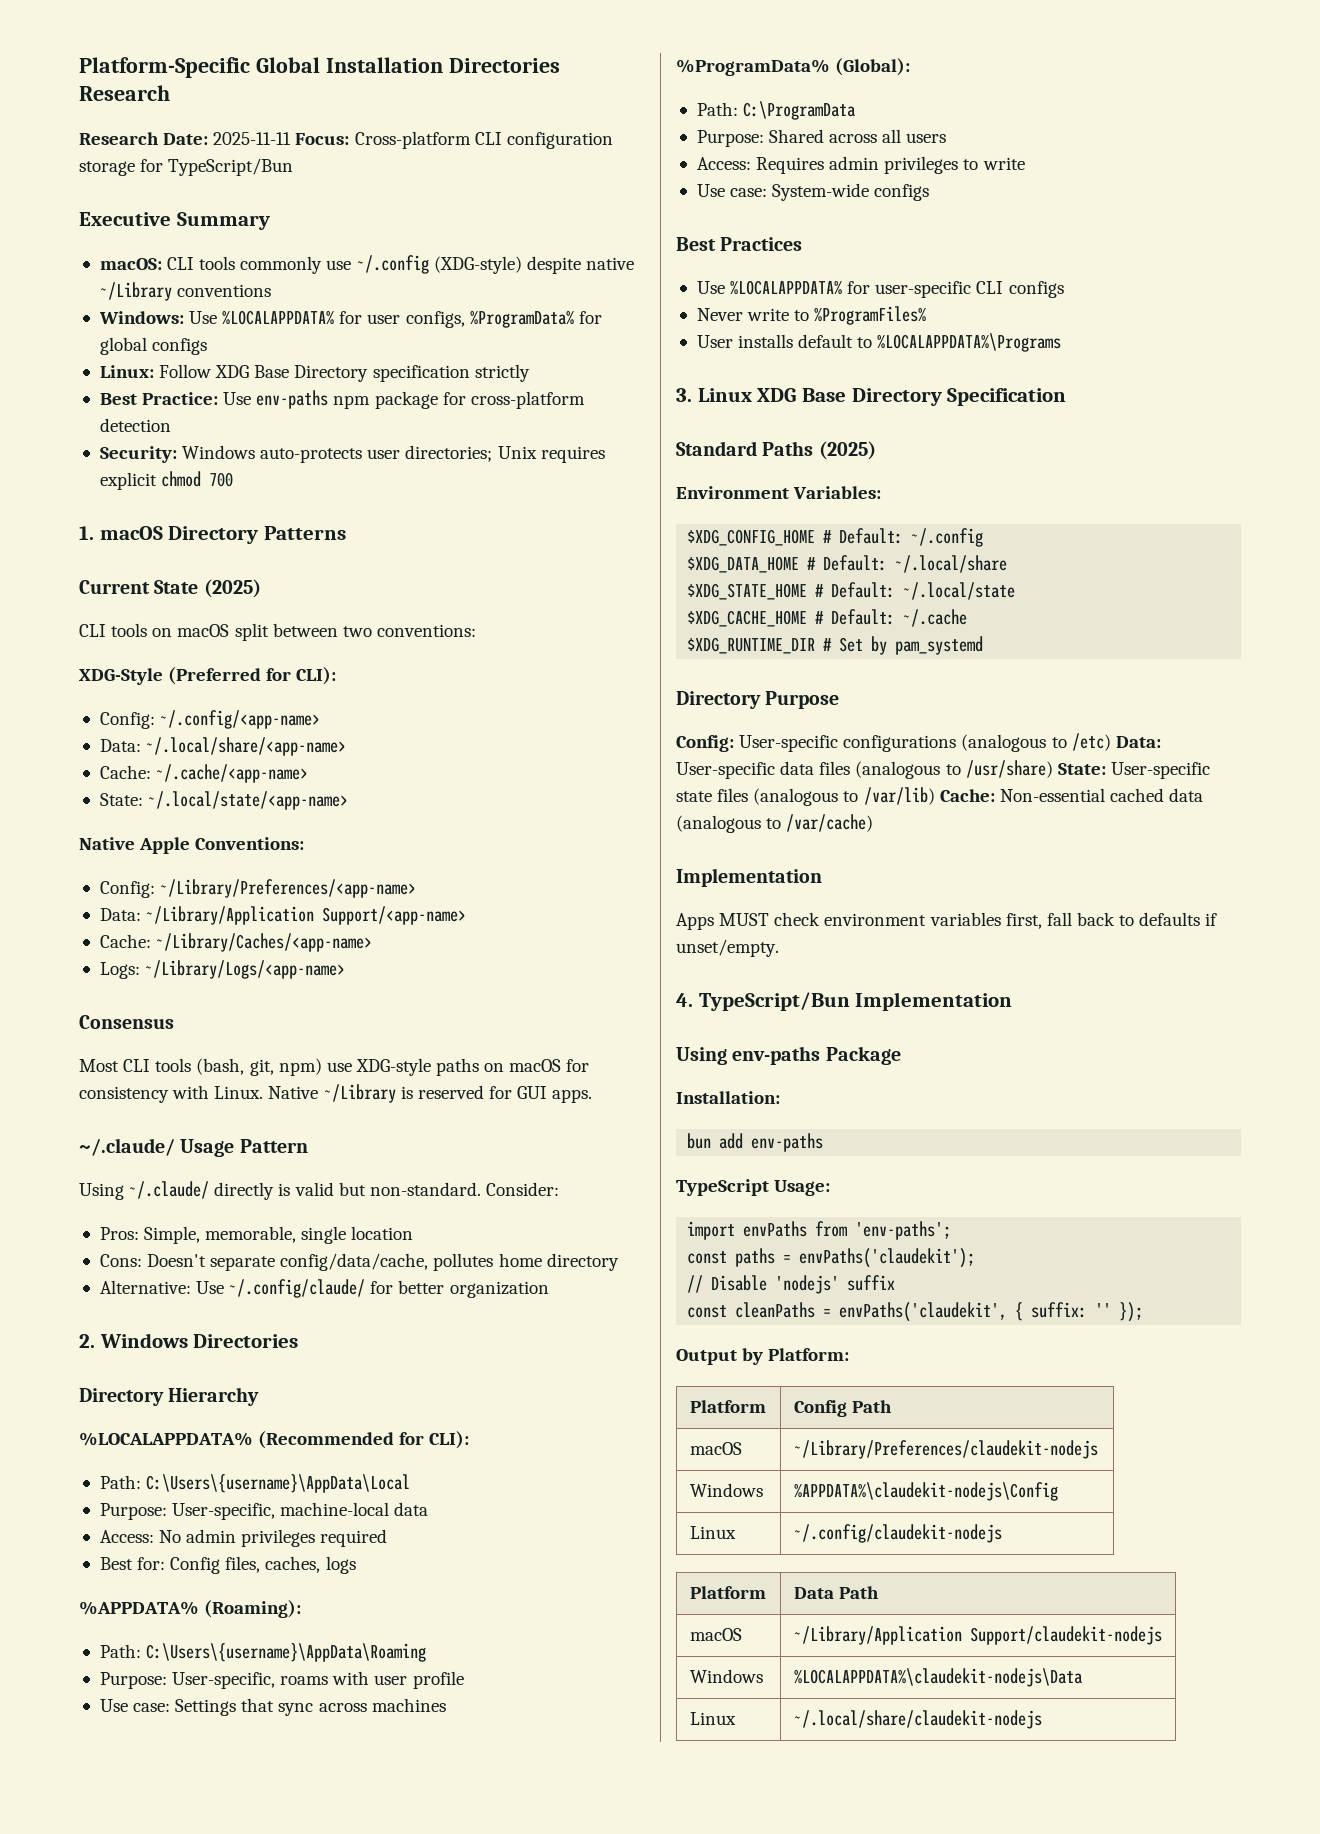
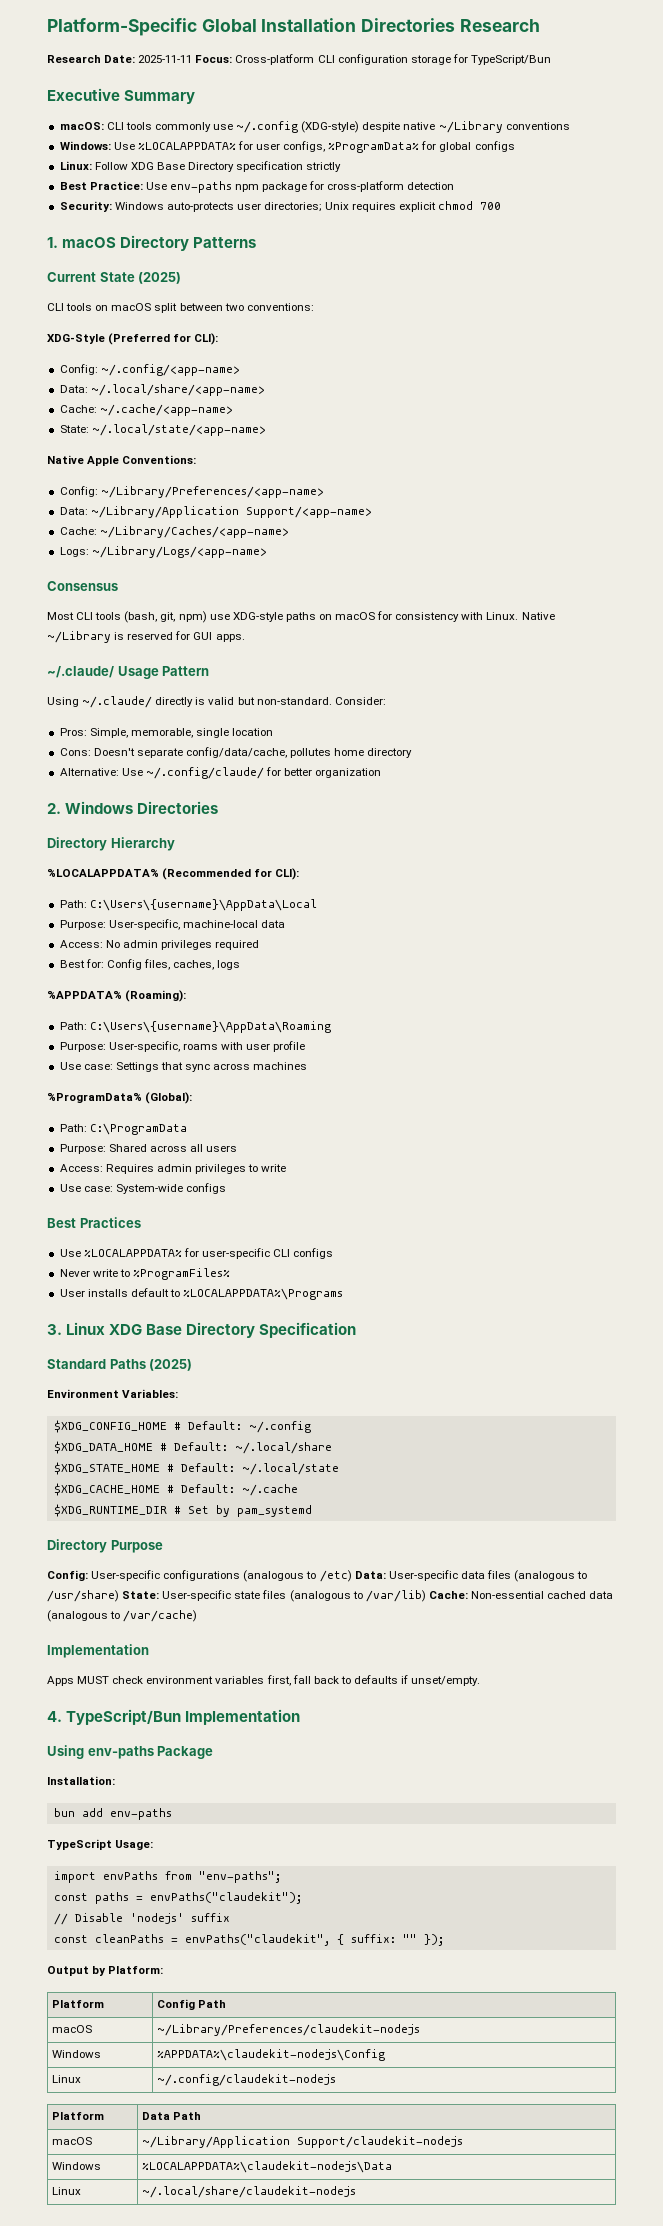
[855,1221,952,1240] 'env-paths'; -> [198,1871,281,1883] "env-paths";
[799,1248,976,1268] envPaths('claudekit'); -> [149,1892,302,1904] envPaths("claudekit");
[839,1302,1008,1322] envPaths('claudekit', -> [184,1934,330,1946] envPaths("claudekit",
[1095,1303,1112,1317] '' -> [402,1934,417,1943] ""

